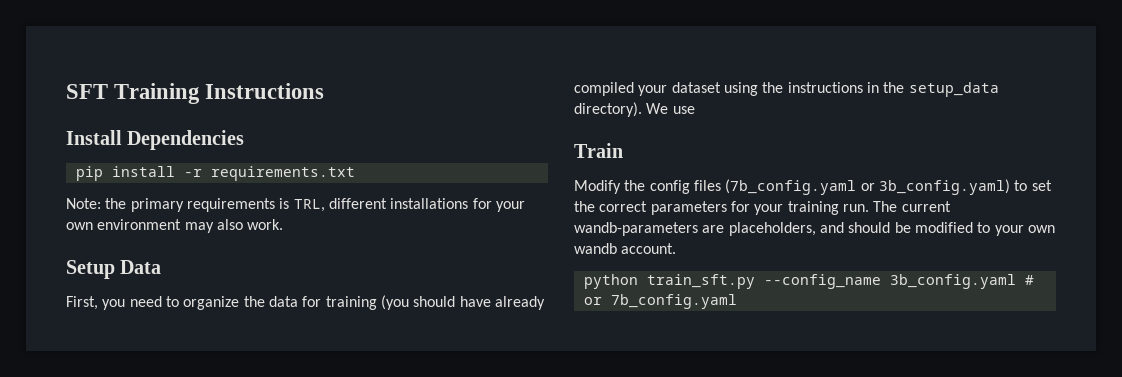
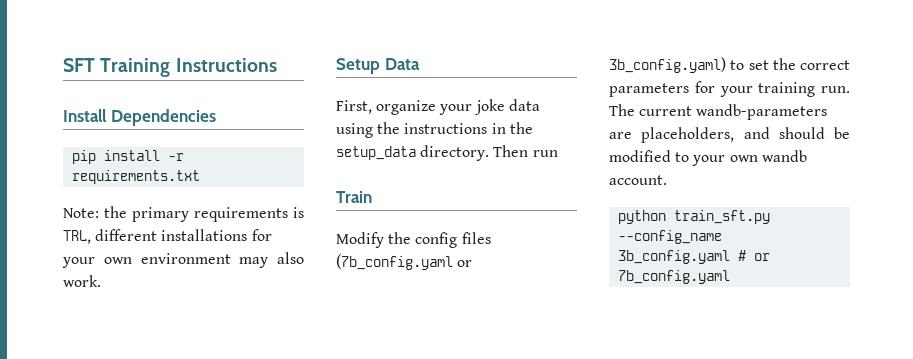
[102,295,545,310] [574,82,721,96] you need to organize the data for training (you should have already compiled your dataset -> [376,99,540,115] organize your joke data
[574,102,695,117] directory). We use -> [420,145,558,161] directory. Then run

